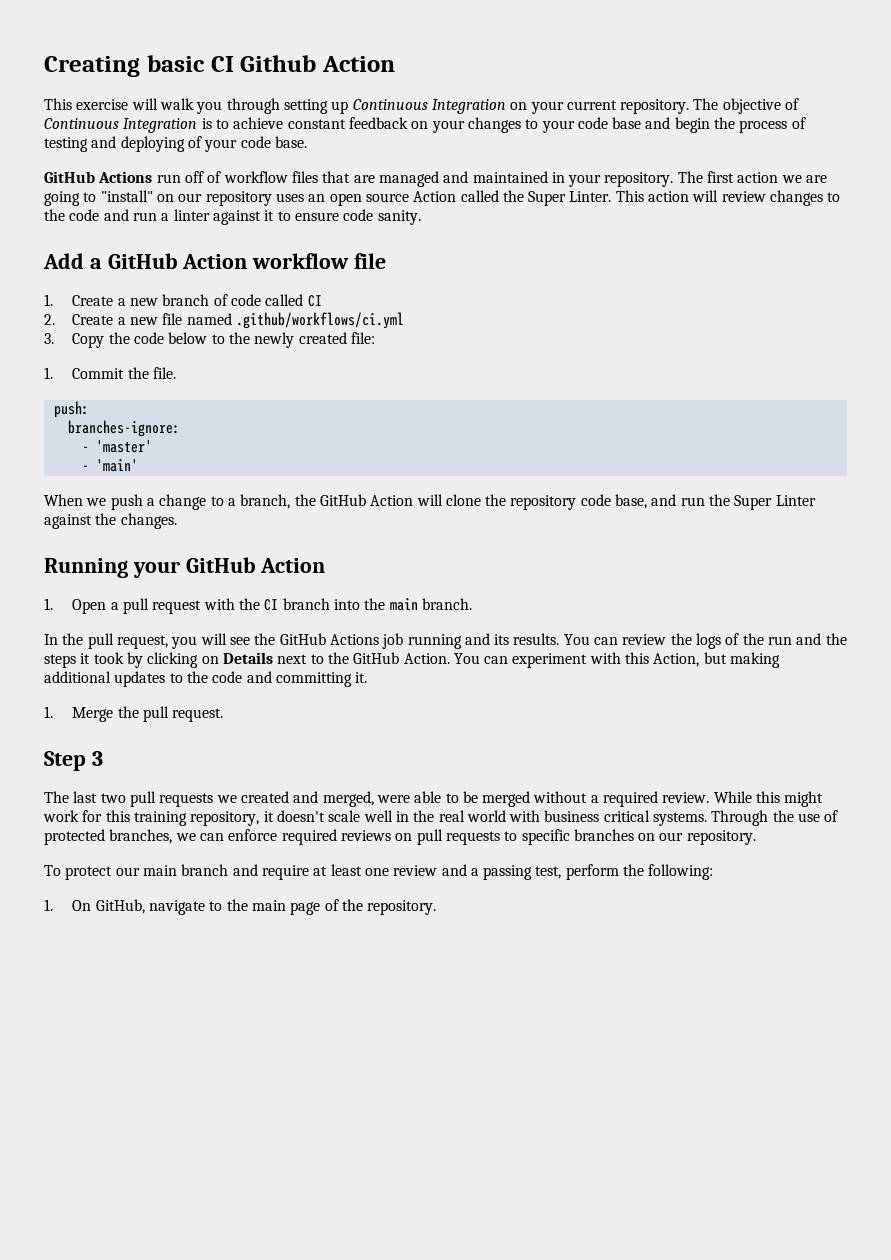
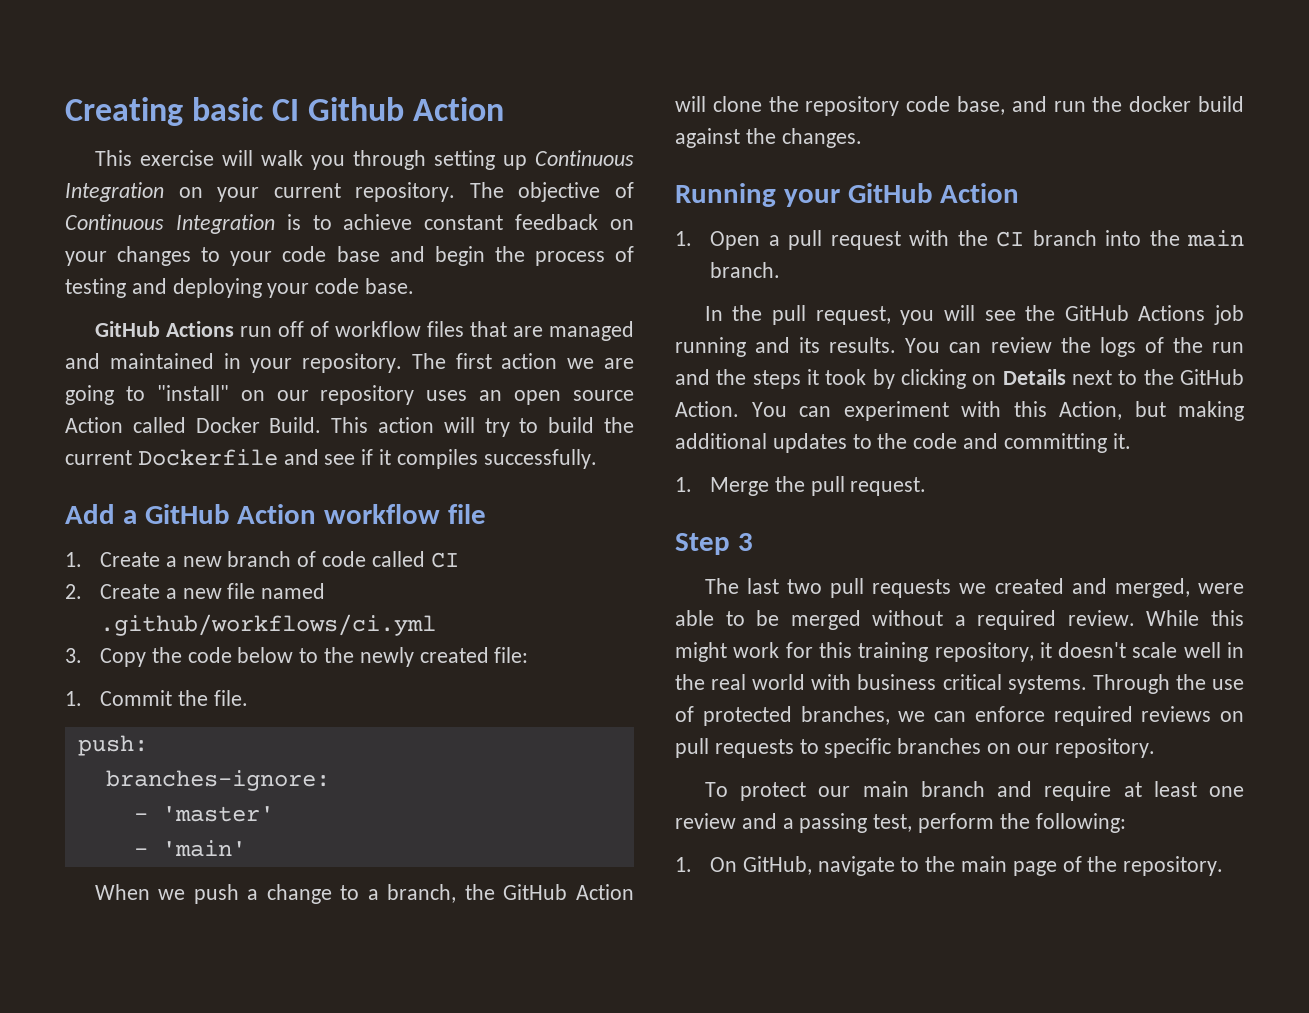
[187,136,202,148] of -> (262, 288) none
[502,190,841,206] [44,209,421,225] the Super Linter. This action will review changes to the code and run a linter against it to ensure code sanity. -> [195,417,634,437] [65,449,597,469] Docker Build. This action will try to build the current Dockerfile and see if it compiles successfully.
[734,495,816,510] Super Linter -> [1129,96,1244,112] docker build

